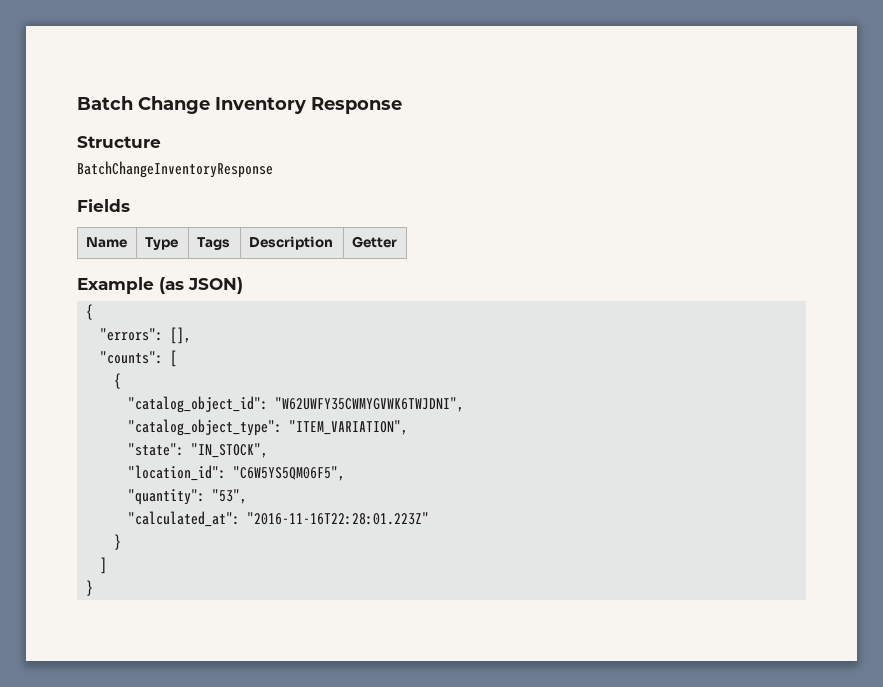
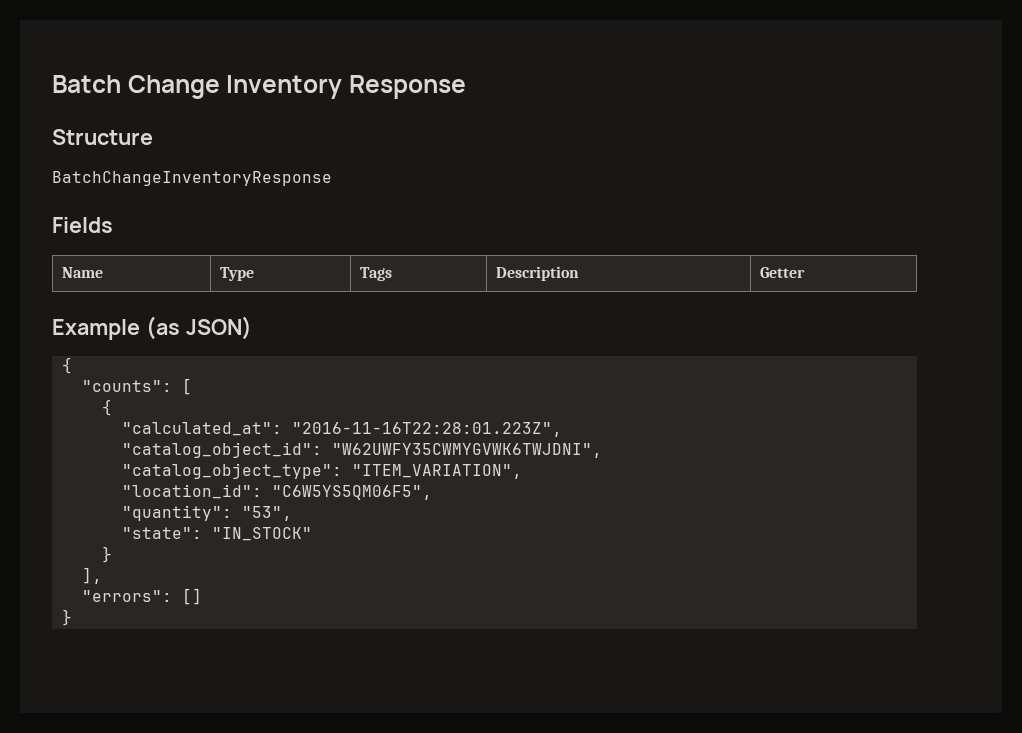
[100,327,191,344] // "errors": [], -> (73, 365) none
(121, 381) none -> [122,422,563,437] // "calculated_at": "2016-11-16T22:28:01.223Z",
[128,443,268,458] // "state": "IN_STOCK", -> (523, 471) none
[128,511,429,527] "calculated_at": "2016-11-16T22:28:01.223Z" -> [122,527,313,541] "state": "IN_STOCK"
[100,557,107,574] ] -> [82,567,103,584] [82,588,203,605] ], // "errors": []

